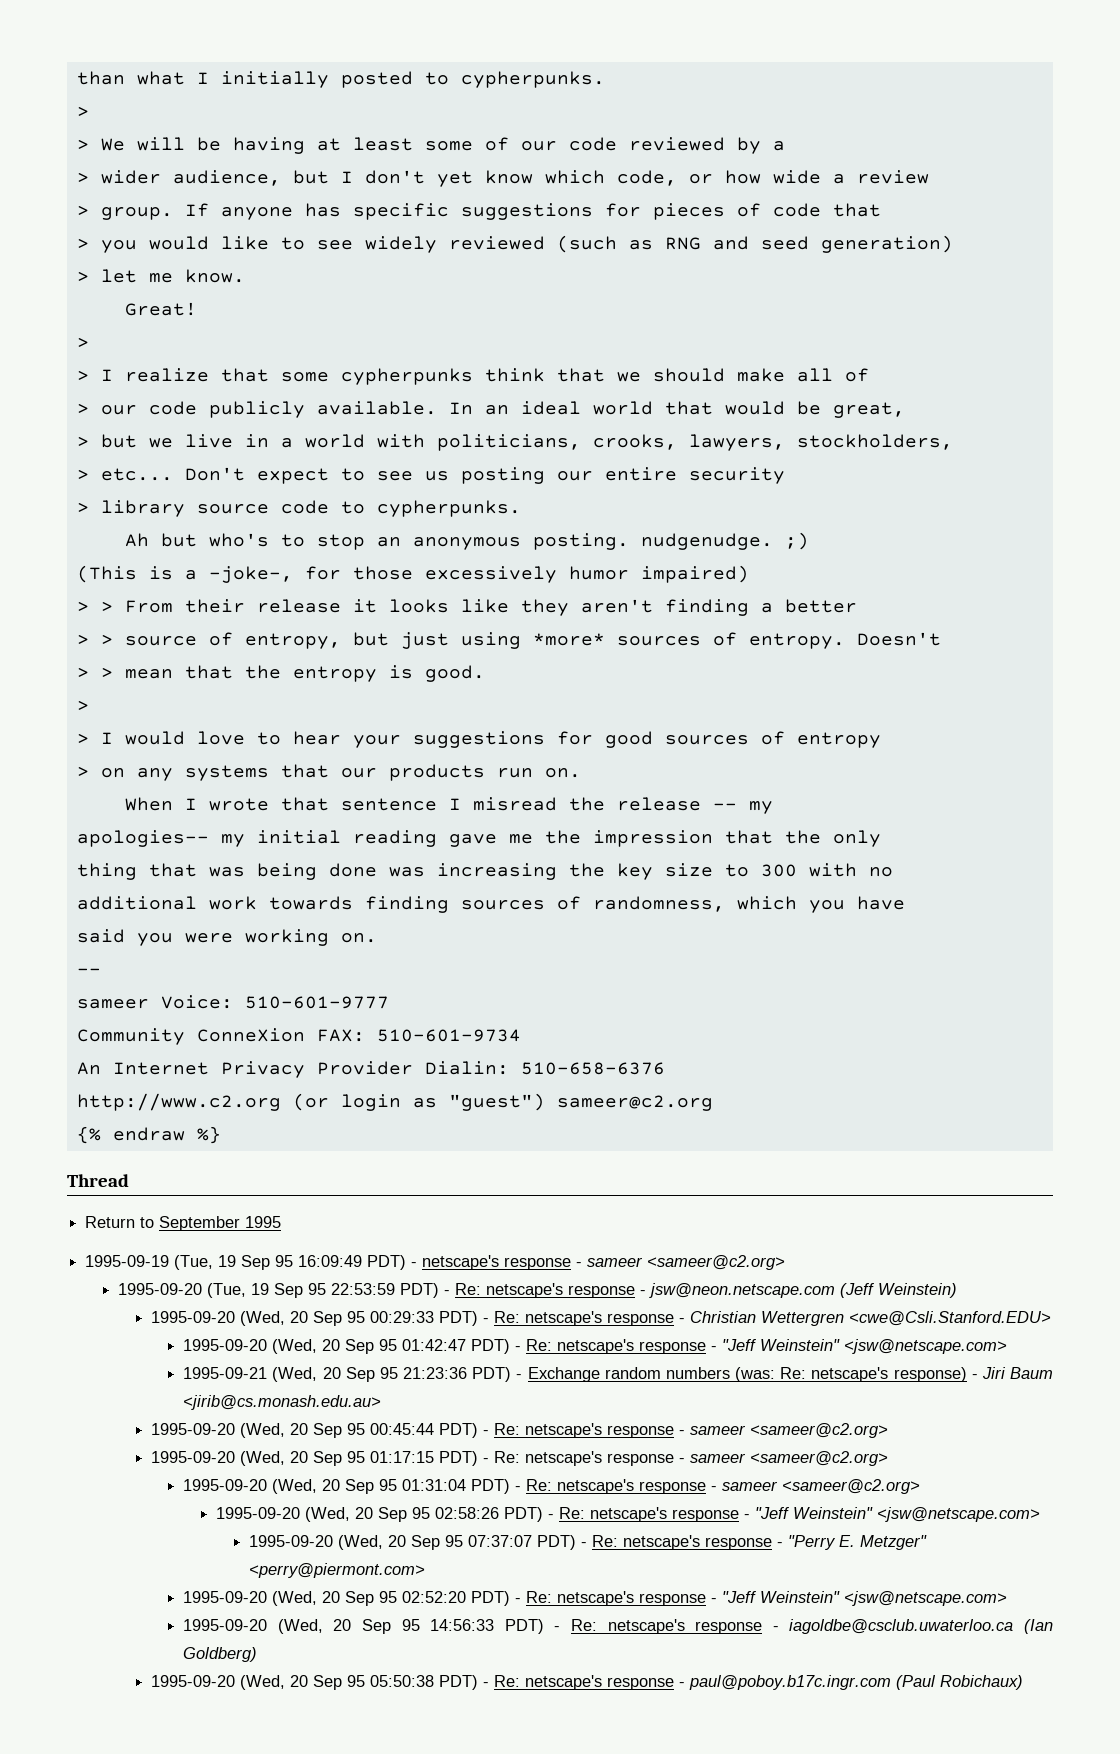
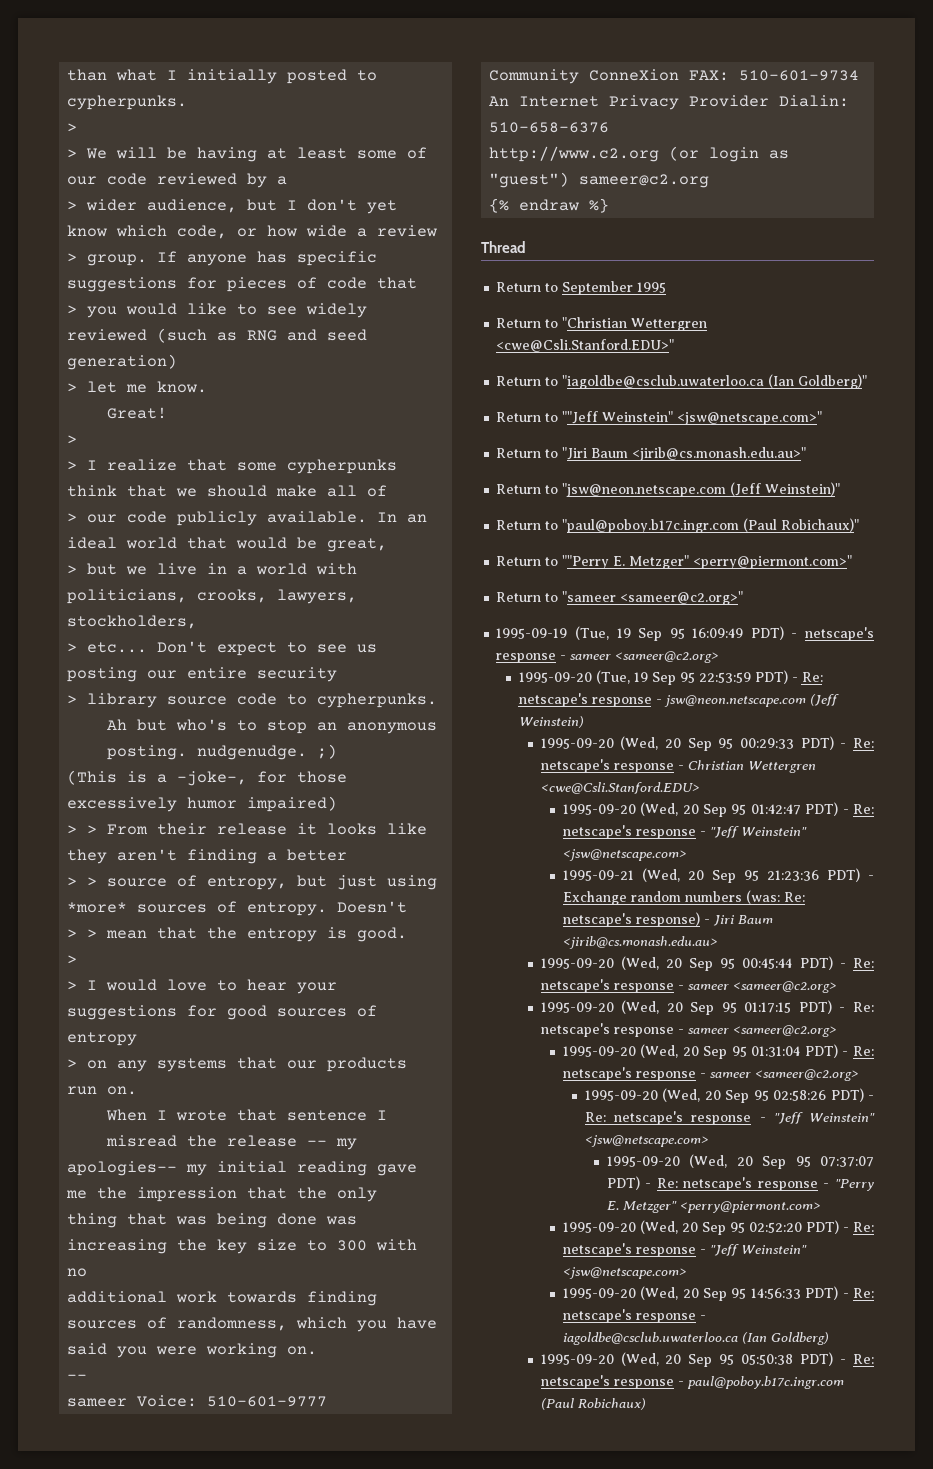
(282, 1222) none -> [496,317,708,331] [496,339,675,352] [496,374,868,389] [496,411,823,425] [496,447,807,461] [496,482,841,497] [496,518,860,533] [496,555,853,569] [496,591,744,605] // Return to "Christian Wettergren <cwe@Csli.Stanford.EDU>" // Return to "iagoldbe@csclub.uwaterloo.ca (Ian Goldberg)" // Return to ""Jeff Weinstein" <jsw@netscape.com>" // Return to "Jiri Baum <jirib@cs.monash.edu.au>" // Return to "jsw@neon.netscape.com (Jeff Weinstein)" // Return to "paul@poboy.b17c.ingr.com (Paul Robichaux)" // Return to ""Perry E. Metzger" <perry@piermont.com>" // Return to "sameer <sameer@c2.org>"

